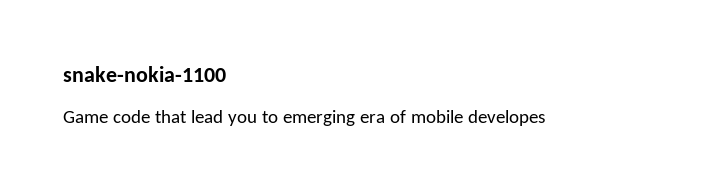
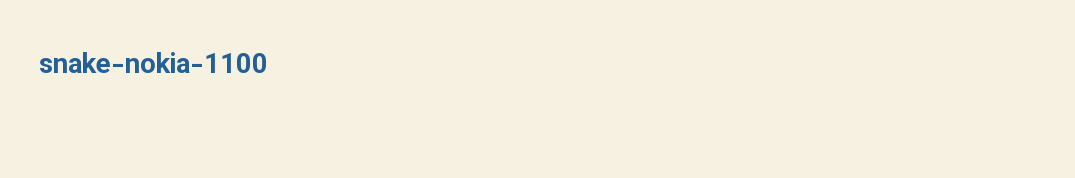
[63,110,545,126] // Game code that lead you to emerging era of mobile developes -> (268, 62) none

